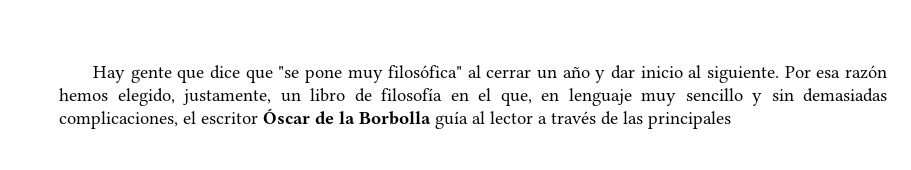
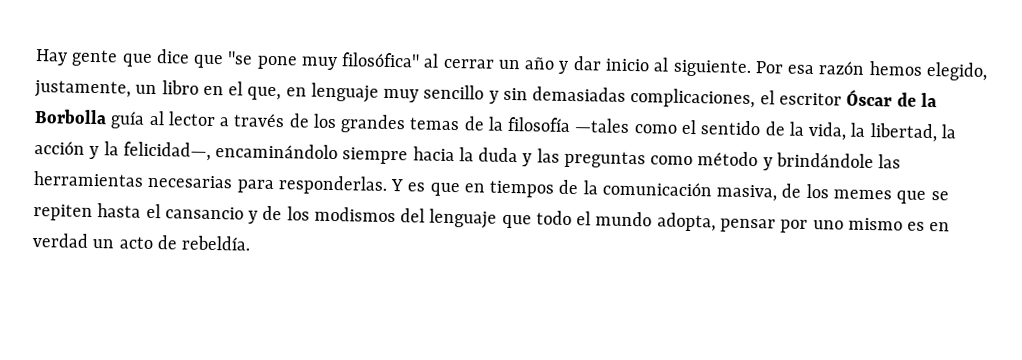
[354,88,442,102] de filosofía -> (199, 87) none
[623,111,731,129] las principales -> [312,113,956,143] [34,141,902,171] [33,171,949,204] [33,203,951,233] [32,232,252,251] los grandes temas de la filosofía —tales como el sentido de la vida, la libertad, la acción y la felicidad—, encaminándolo siempre hacia la duda y las preguntas como método y brindándole las herramientas necesarias para responderlas. Y es que en tiempos de la comunicación masiva, de los memes que se repiten hasta el cansancio y de los modismos del lenguaje que todo el mundo adopta, pensar por uno mismo es en verdad un acto de rebeldía.

